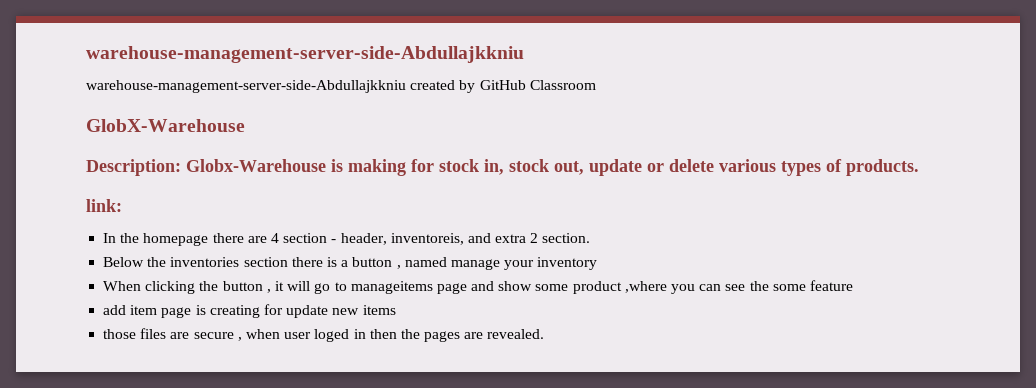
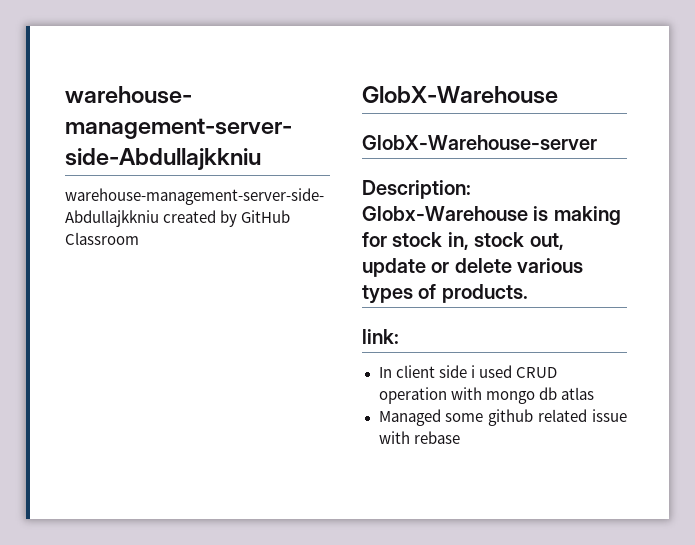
(245, 125) none -> [362,135,597,150] // GlobX-Warehouse-server
[120,233,591,246] [103,257,598,270] [103,280,853,294] [103,304,396,318] [103,328,545,342] the homepage there are 4 section - header, inventoreis, and extra 2 section. // Below the inventories section there is a button , named manage your inventory // When clicking the button , it will go to manageitems page and show some product ,where you can see the some feature // add item page is creating for update new items // those files are secure , when user loged in then the pages are revealed. -> [395,365,557,378] [378,387,594,404] [378,409,627,426] [378,431,460,444] client side i used CRUD operation with mongo db atlas // Managed some github related issue with rebase

